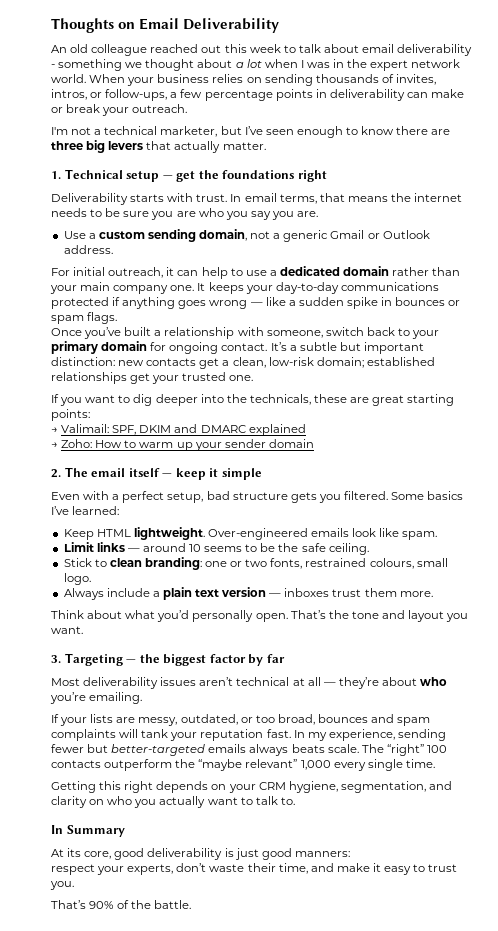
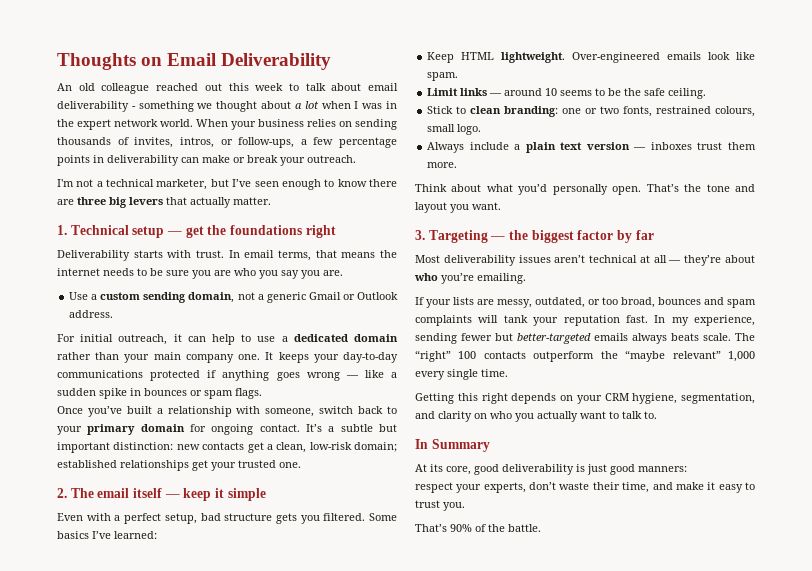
[51,394,455,406] [51,409,90,421] [51,424,306,436] [51,439,314,451] // If you want to dig deeper into the technicals, these are great starting points: // → Valimail: SPF, DKIM and DMARC explained // → Zoho: How to warm up your sender domain -> (301, 465) none

